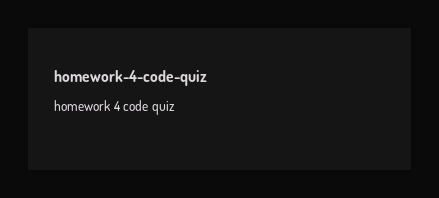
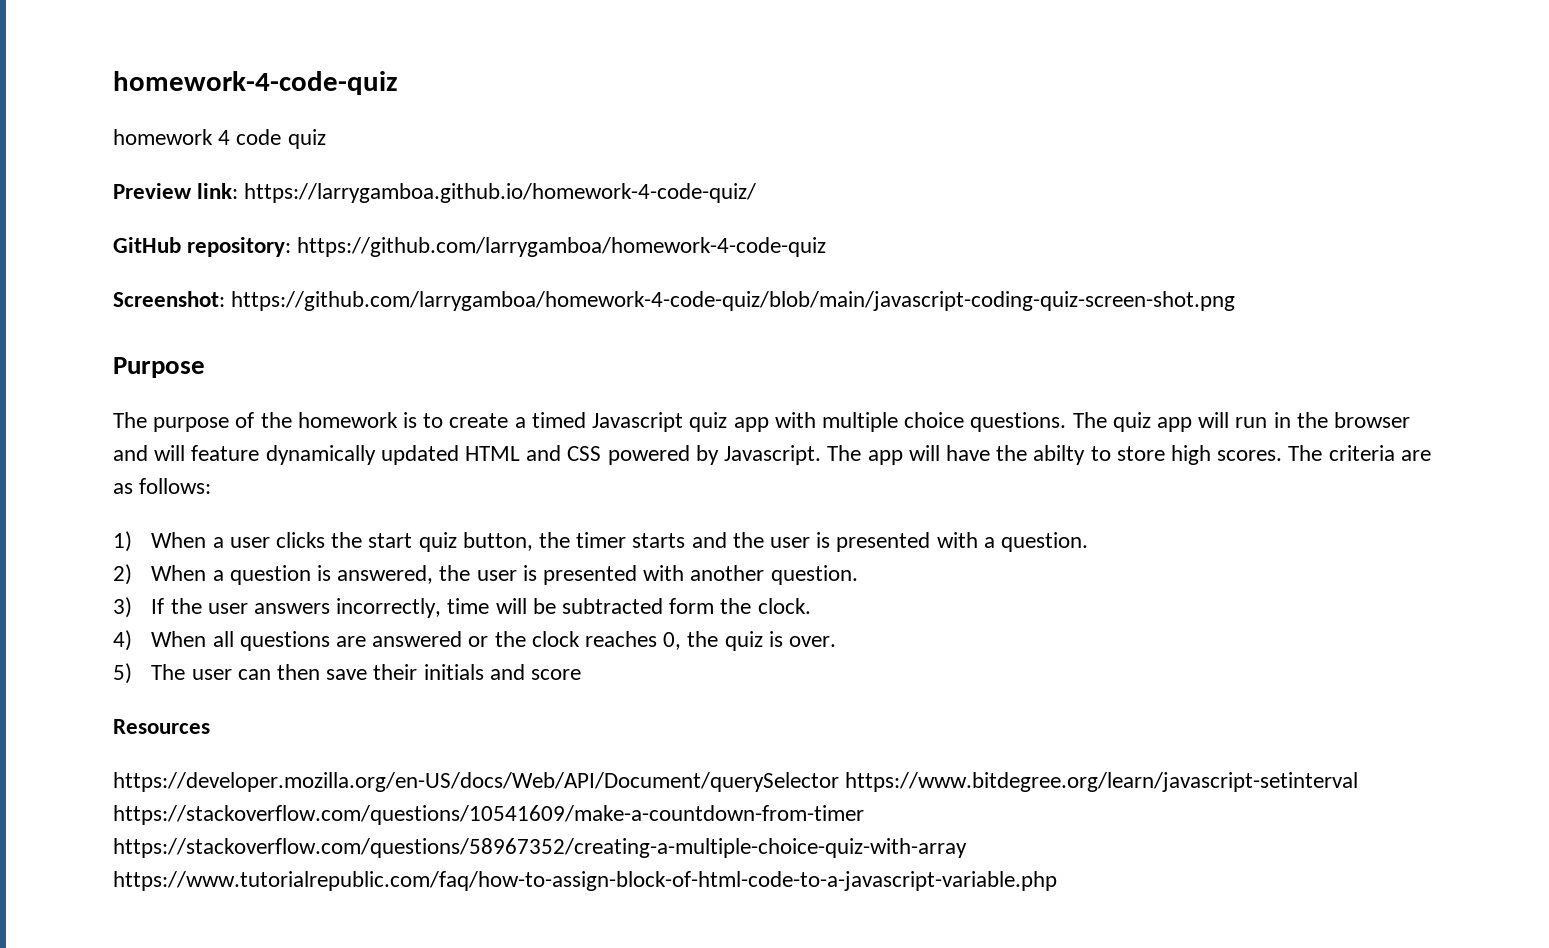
(175, 108) none -> [113,183,757,203] [113,237,827,257] [113,291,1236,311] [113,357,205,378] [113,412,1411,432] [113,445,1431,465] [113,478,212,494] [113,531,1089,552] [113,564,858,585] [113,597,811,618] [113,630,837,651] [113,663,581,684] [113,719,210,734] [113,772,1359,792] [113,805,864,825] [113,838,967,858] [113,871,1057,891] // Preview link: https://larrygamboa.github.io/homework-4-code-quiz/ // GitHub repository: https://github.com/larrygamboa/homework-4-code-quiz // Screenshot: https://github.com/larrygamboa/homework-4-code-quiz/blob/main/javascript-coding-quiz-screen-shot.png // Purpose // The purpose of the homework is to create a timed Javascript quiz app with multiple choice questions. The quiz app will run in the browser and will feature dynamically updated HTML and CSS powered by Javascript. The app will have the abilty to store high scores. The criteria are as follows: // 1) When a user clicks the start quiz button, the timer starts and the user is presented with a question. // 2) When a question is answered, the user is presented with another question. // 3) If the user answers incorrectly, time will be subtracted form the clock. // 4) When all questions are answered or the clock reaches 0, the quiz is over. // 5) The user can then save their initials and score // Resources // https://developer.mozilla.org/en-US/docs/Web/API/Document/querySelector https://www.bitdegree.org/learn/javascript-setinterval https://stackoverflow.com/questions/10541609/make-a-countdown-from-timer https://stackoverflow.com/questions/58967352/creating-a-multiple-choice-quiz-with-array https://www.tutorialrepublic.com/faq/how-to-assign-block-of-html-code-to-a-javascript-variable.php

